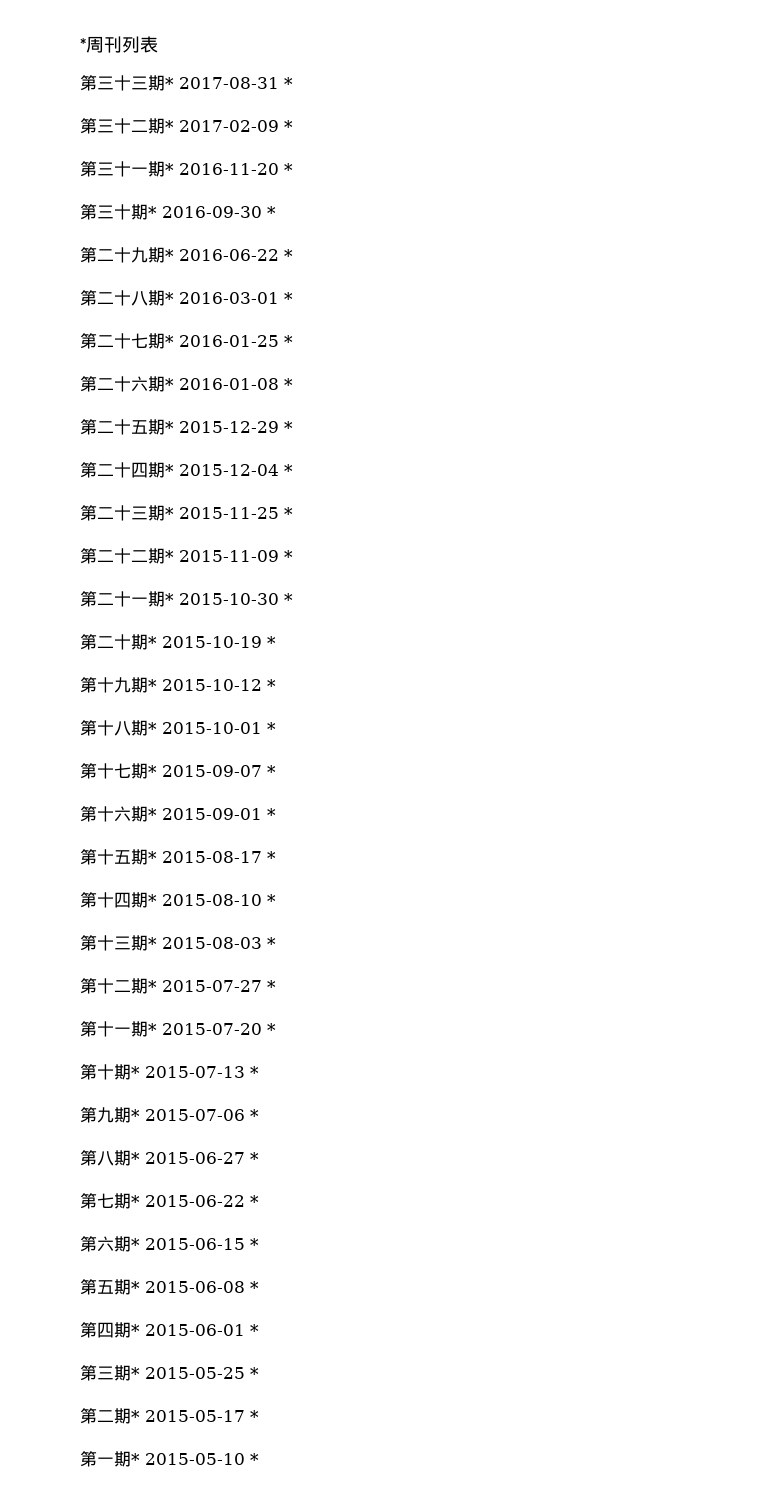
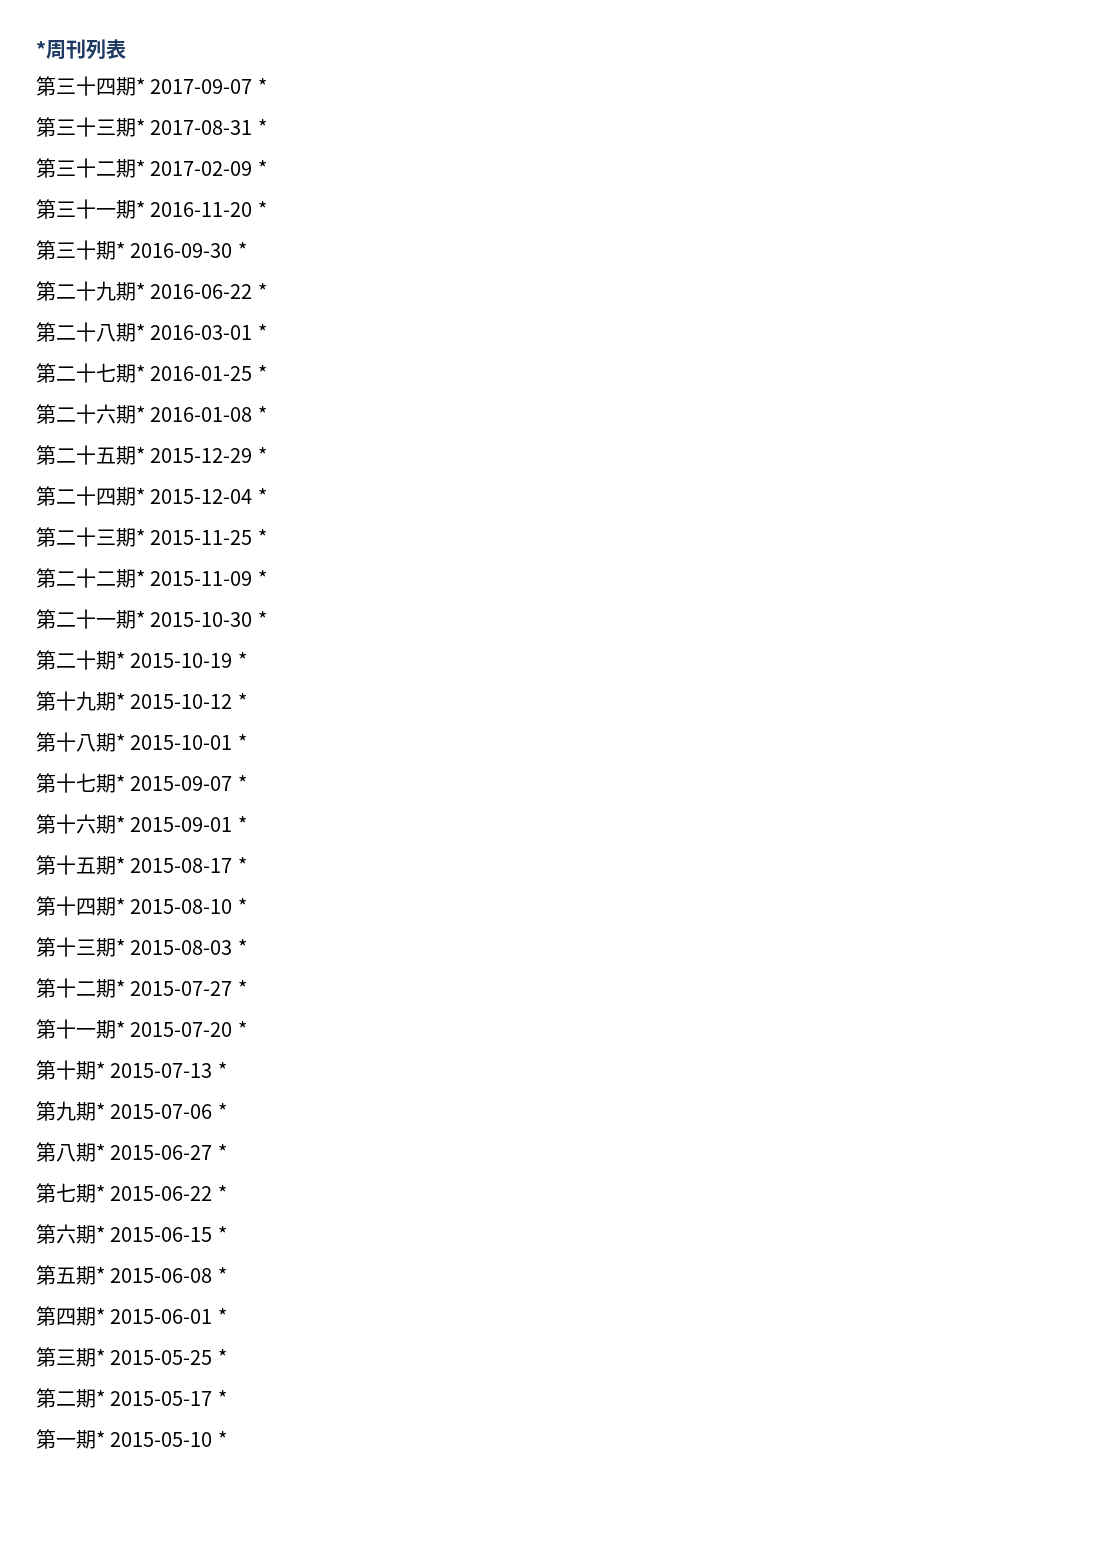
(158, 44) none -> [36,76,267,96] // 第三十四期* 2017-09-07 *

